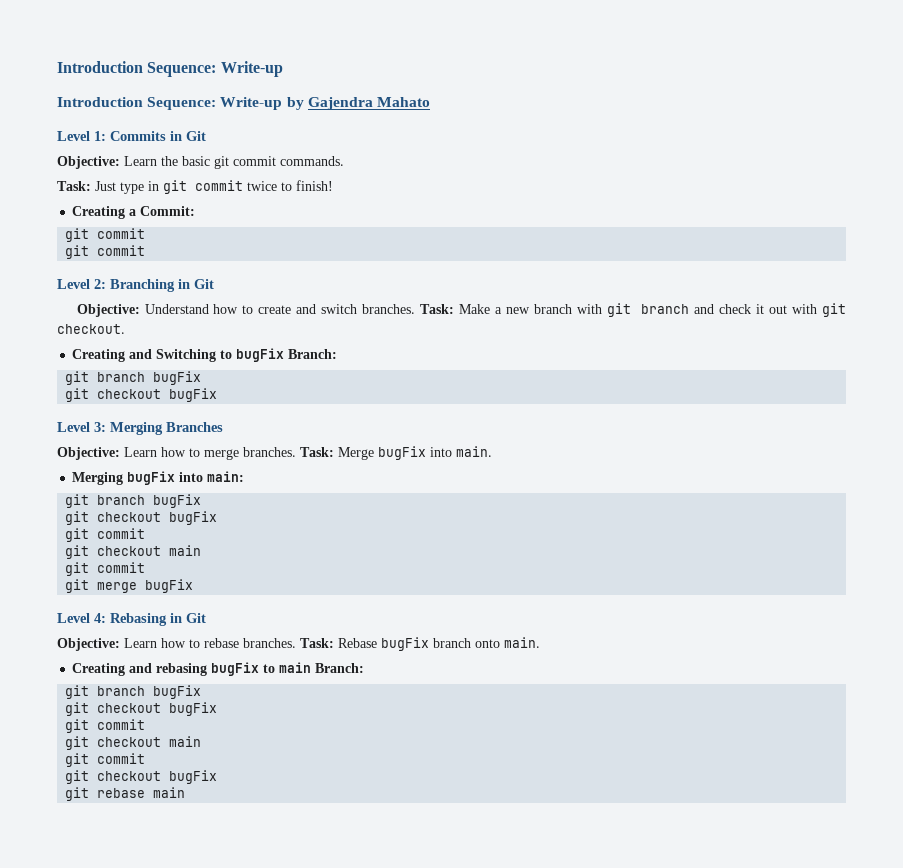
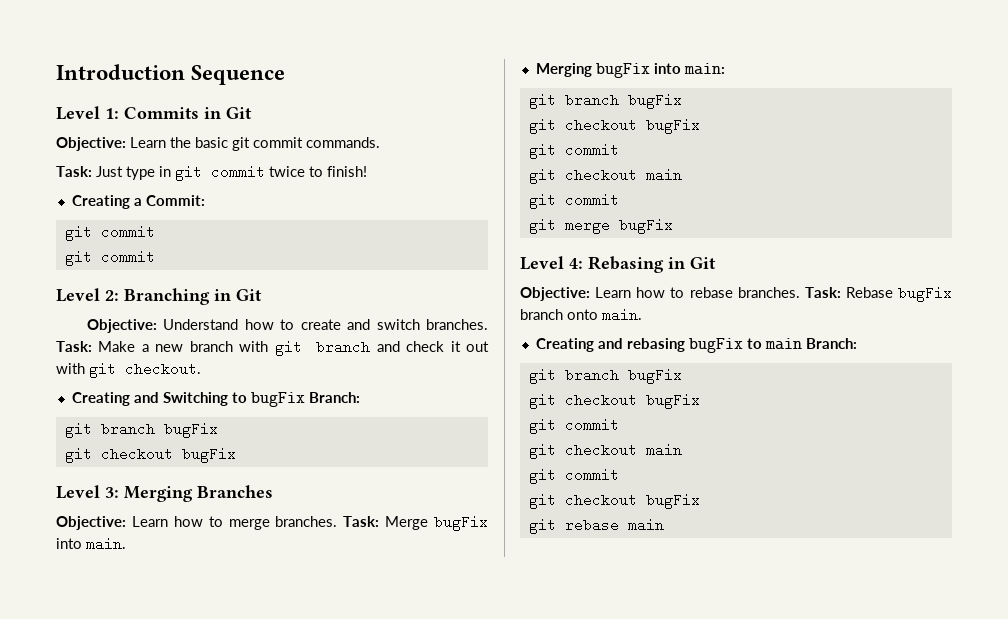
[57,61,283,77] [57,97,430,110] Introduction Sequence: Write-up // Introduction Sequence: Write-up by Gajendra Mahato -> [56,64,286,85] Introduction Sequence

